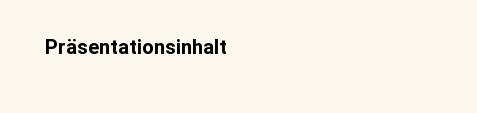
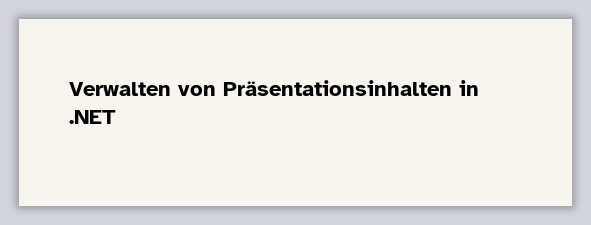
[45,39,227,54] Präsentationsinhalt -> [69,80,479,96] [69,110,116,124] Verwalten von Präsentationsinhalten in .NET

